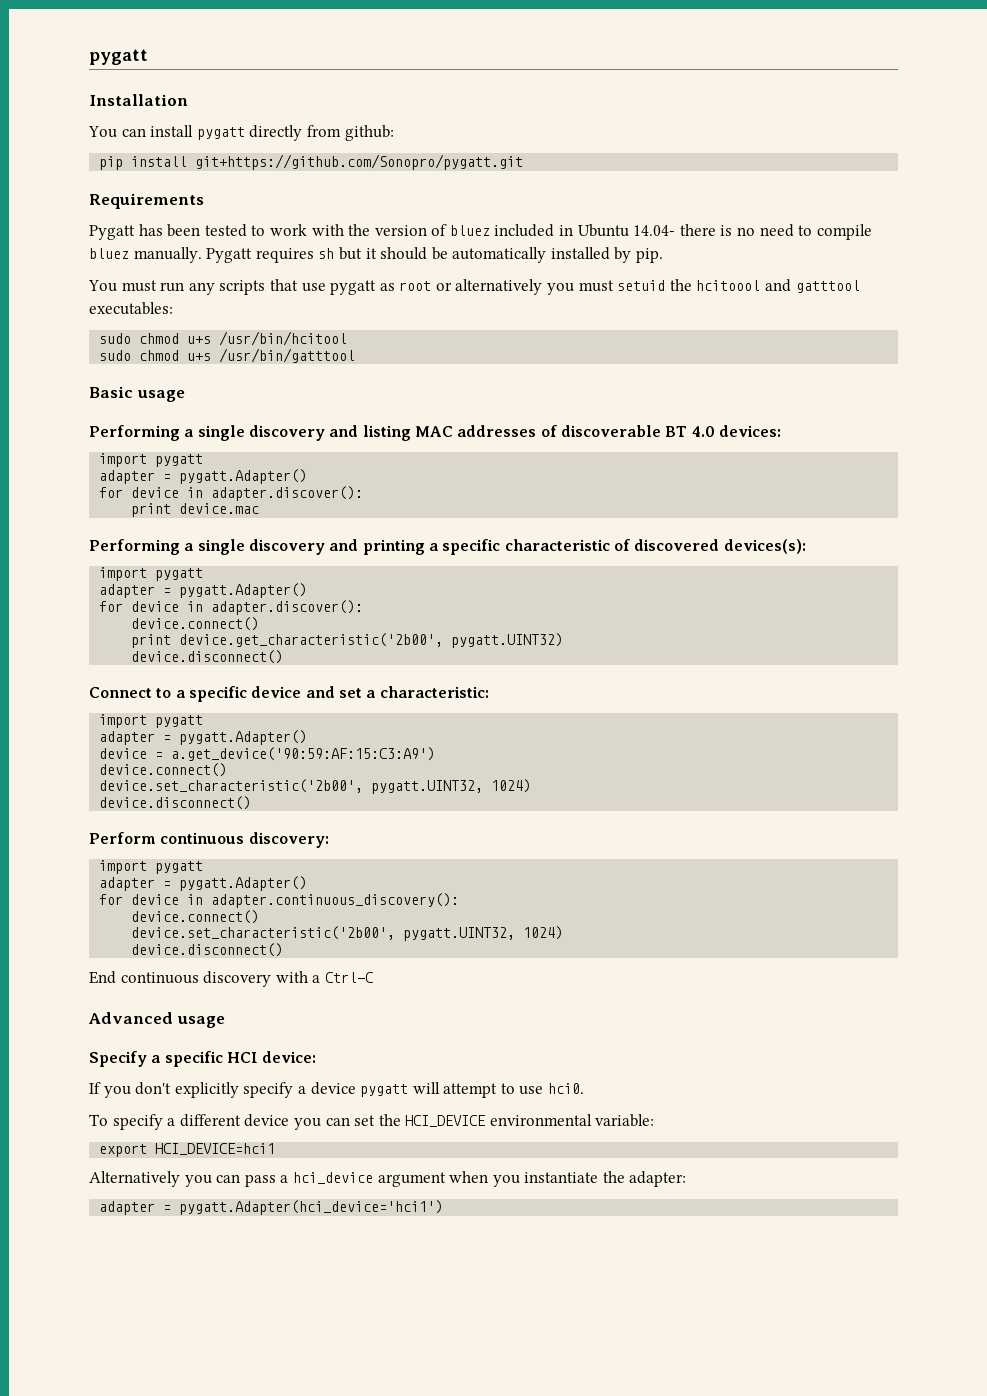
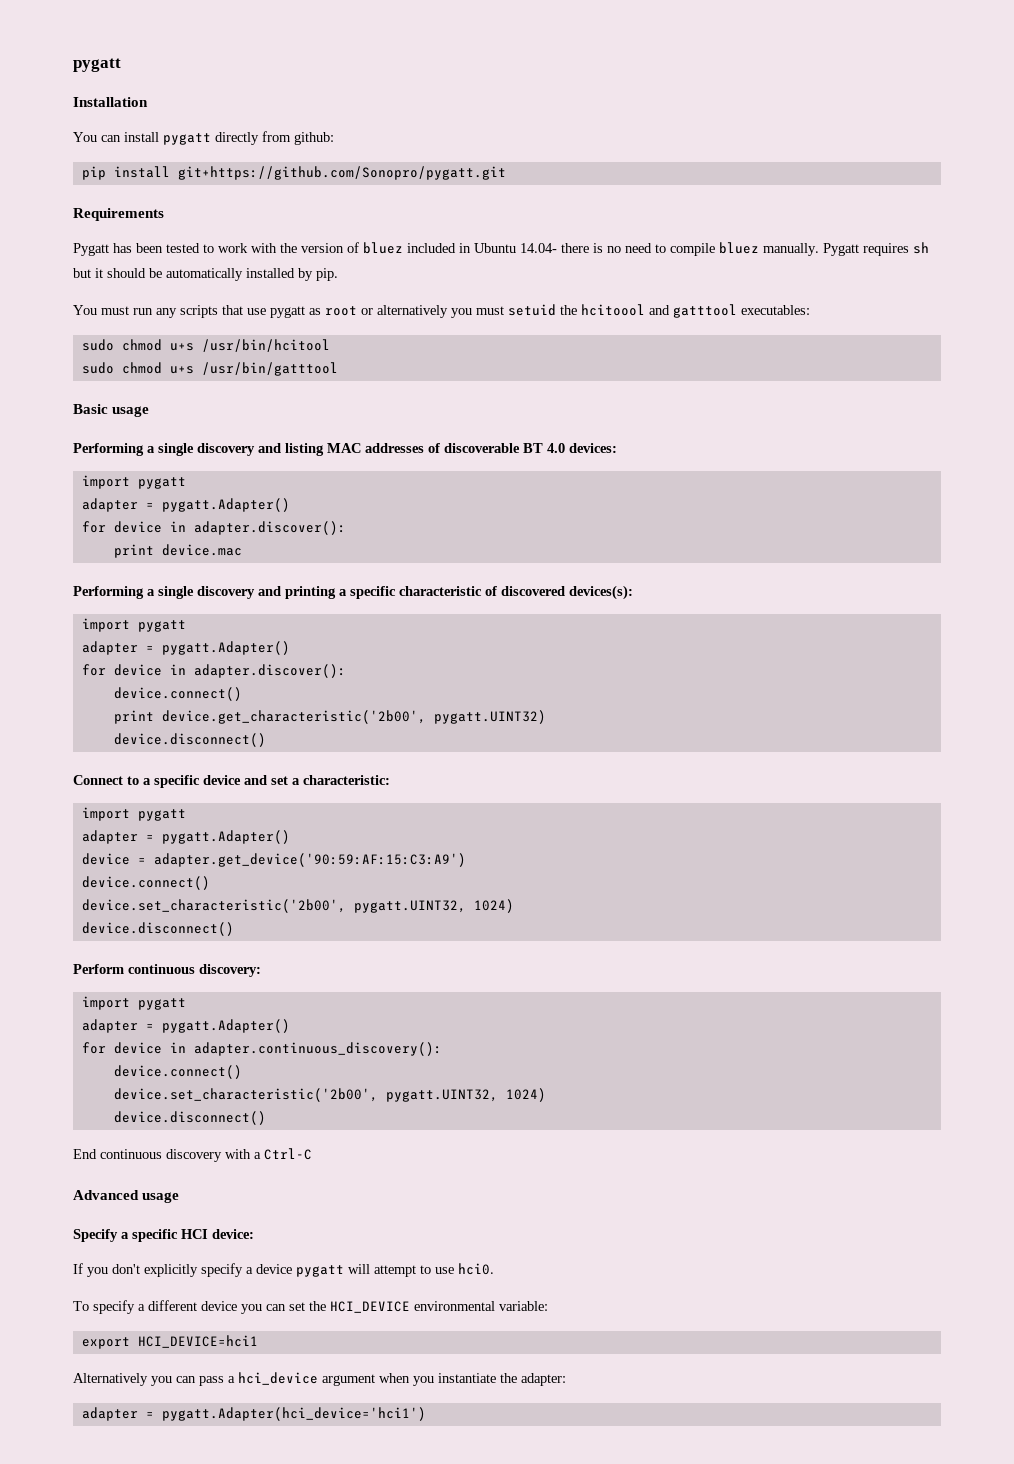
[171,747,436,761] a.get_device('90:59:AF:15:C3:A9') -> [153,853,466,867] adapter.get_device('90:59:AF:15:C3:A9')

